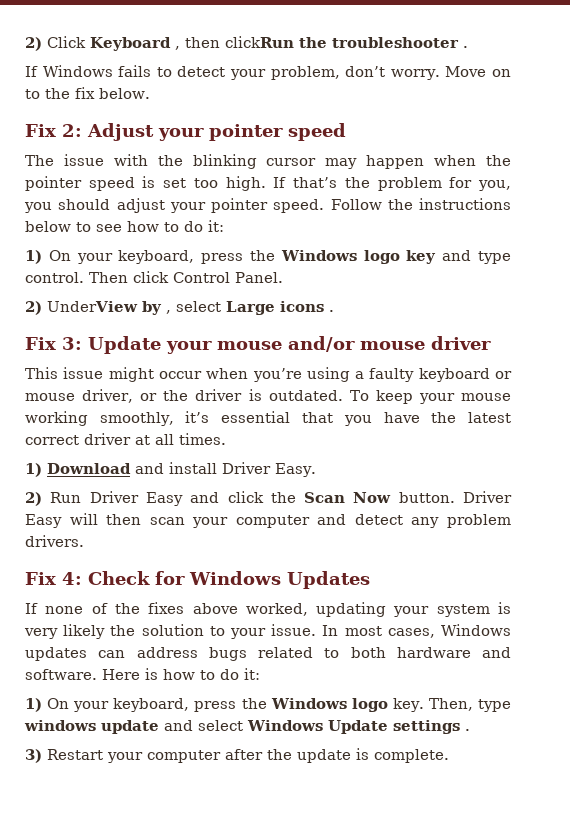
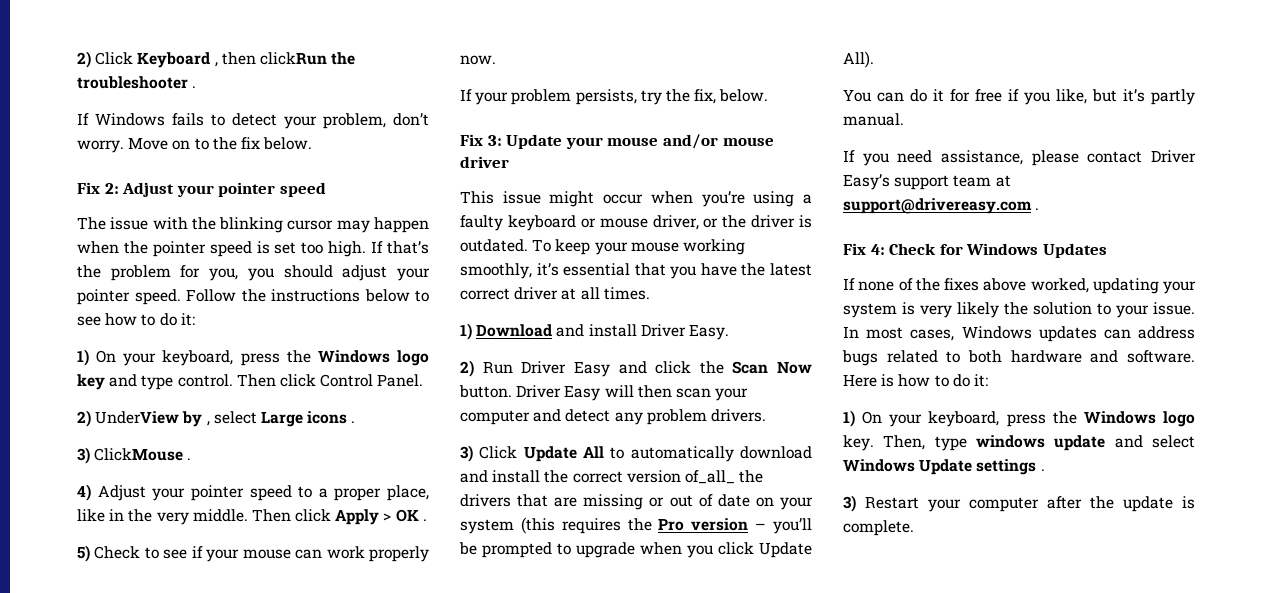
(334, 311) none -> [77,447,192,464] [77,484,429,501] [77,509,427,525] [77,545,430,562] [460,55,496,65] [460,89,769,105] // 3) ClickMouse . // 4) Adjust your pointer speed to a proper place, like in the very middle. Then click Apply > OK . // 5) Check to see if your mouse can work properly now. // If your problem persists, try the fix, below.
(84, 541) none -> [460,445,812,462] [460,470,764,484] [460,494,813,510] [460,517,812,534] [459,542,812,558] [843,51,874,68] [843,89,1195,105] [843,113,904,126] [843,150,1196,166] [843,174,1011,190] [843,198,1040,214] // 3) Click Update All to automatically download and install the correct version of_all_ the drivers that are missing or out of date on your system (this requires the Pro version – you’ll be prompted to upgrade when you click Update All). // You can do it for free if you like, but it’s partly manual. // If you need assistance, please contact Driver Easy’s support team at support@drivereasy.com .

